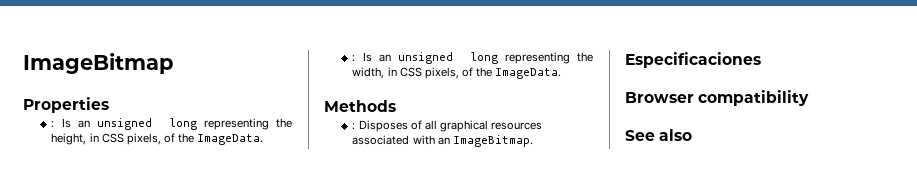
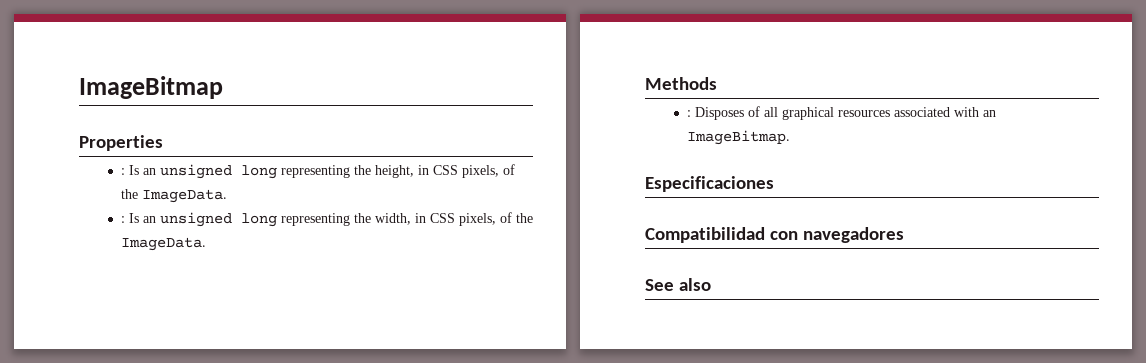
[625,90,810,106] Browser compatibility -> [645,227,905,243] Compatibilidad con navegadores

